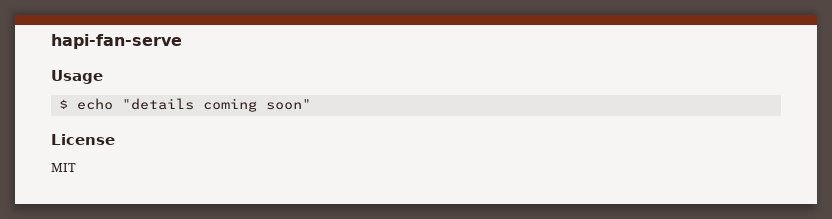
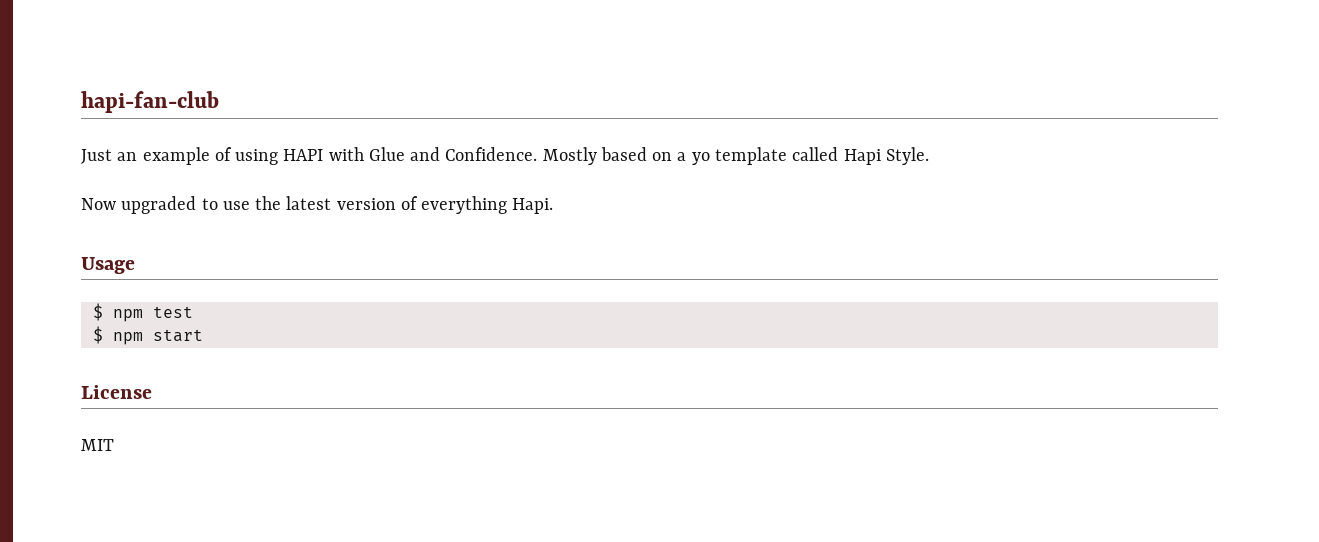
[51,34,182,49] [51,70,103,84] [58,98,311,112] hapi-fan-serve // Usage // $ echo "details coming soon" -> [81,91,219,113] [81,147,929,165] [81,196,554,214] [81,257,135,274] [92,303,193,322] [92,326,203,345] hapi-fan-club // Just an example of using HAPI with Glue and Confidence. Mostly based on a yo template called Hapi Style. // Now upgraded to use the latest version of everything Hapi. // Usage // $ npm test // $ npm start

